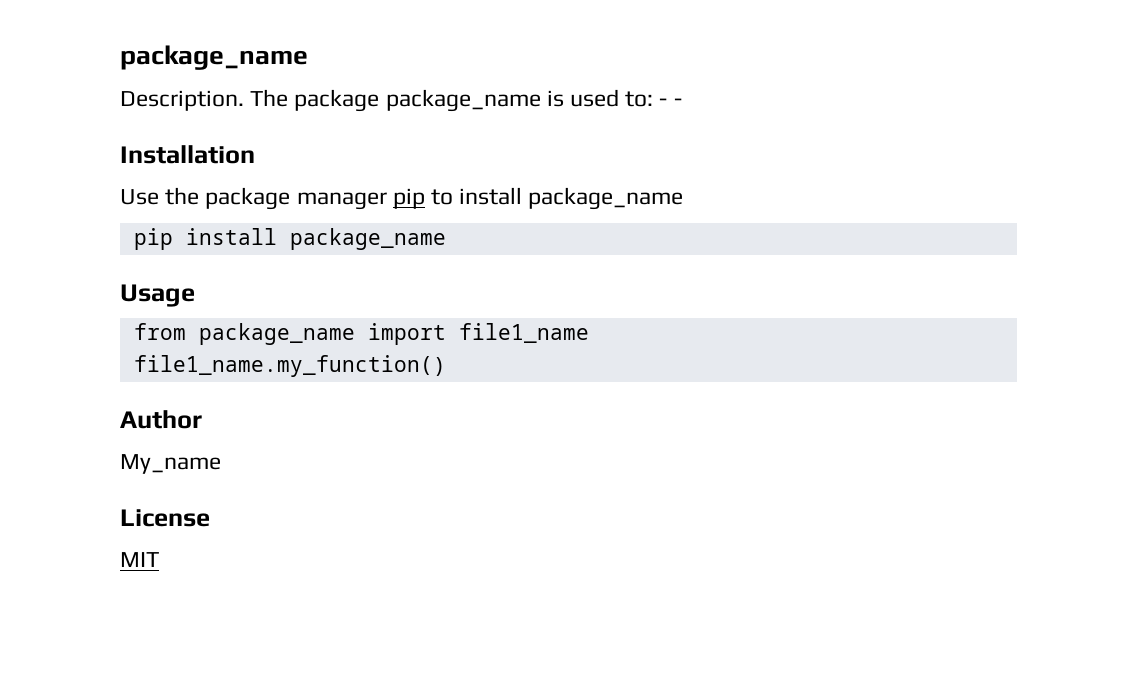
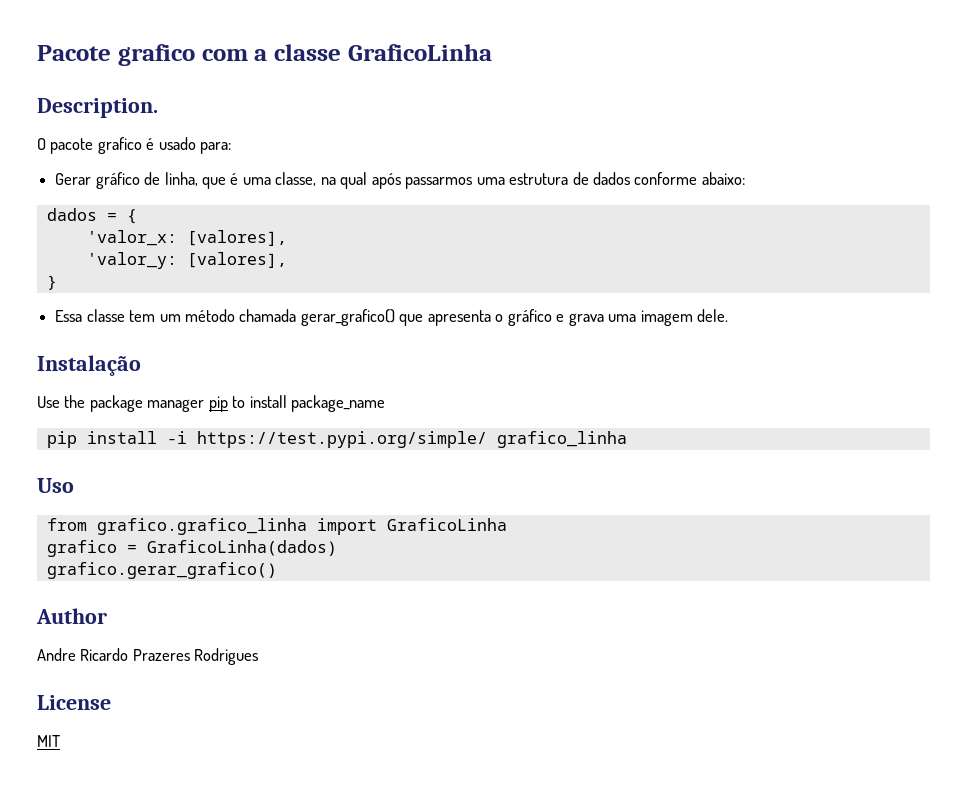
[120,45,308,70] [120,89,682,112] [120,145,255,164] package_name // Description. The package package_name is used to: - - // Installation -> [37,44,492,66] [37,98,158,118] [37,137,232,154] [55,172,745,189] [46,208,137,224] [86,230,287,246] [86,252,287,269] [46,275,57,290] [55,309,728,326] [37,355,141,376] Pacote grafico com a classe GraficoLinha // Description. // O pacote grafico é usado para: // Gerar gráfico de linha, que é uma classe, na qual após passarmos uma estrutura de dados conforme abaixo: // dados = { // 'valor_x: [valores], // 'valor_y: [valores], // } // Essa classe tem um método chamada gerar_grafico() que apresenta o gráfico e grava uma imagem dele. // Instalação
[289,228,446,250] [120,284,195,307] [133,323,589,345] [133,355,446,377] [120,410,202,429] [120,454,221,474] package_name // Usage // from package_name import file1_name // file1_name.my_function() // Author // My_name -> [166,431,627,448] [37,478,74,493] [46,518,507,535] [46,540,337,557] [46,562,277,579] [36,608,107,624] [37,648,259,665] -i https://test.pypi.org/simple/ grafico_linha // Uso // from grafico.grafico_linha import GraficoLinha // grafico = GraficoLinha(dados) // grafico.gerar_grafico() // Author // Andre Ricardo Prazeres Rodrigues

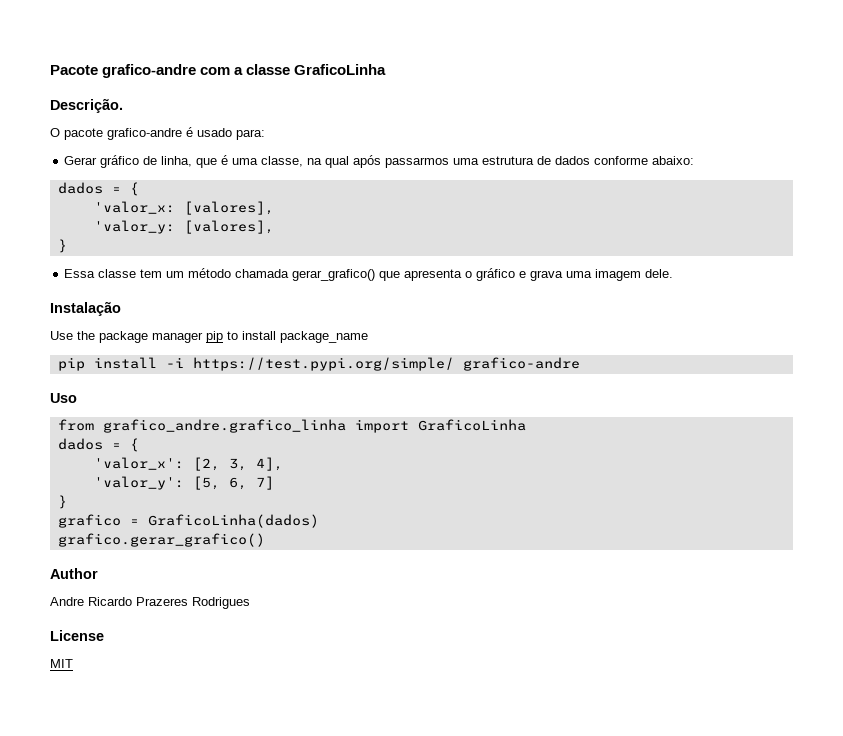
[117,44,195,66] grafico -> [102,64,197,78] grafico-andre
[37,98,158,118] Description. -> [50,98,123,113] Descrição.
[97,137,142,154] grafico -> [107,128,182,140] grafico-andre
[496,431,627,448] grafico_linha -> [462,357,580,371] grafico-andre
[96,518,307,535] grafico.grafico_linha -> [102,419,346,433] grafico_andre.grafico_linha
(507, 524) none -> [57,438,139,452] [93,457,283,471] [93,476,274,490] [57,495,67,509] // dados = { // 'valor_x': [2, 3, 4], // 'valor_y': [5, 6, 7] // }

